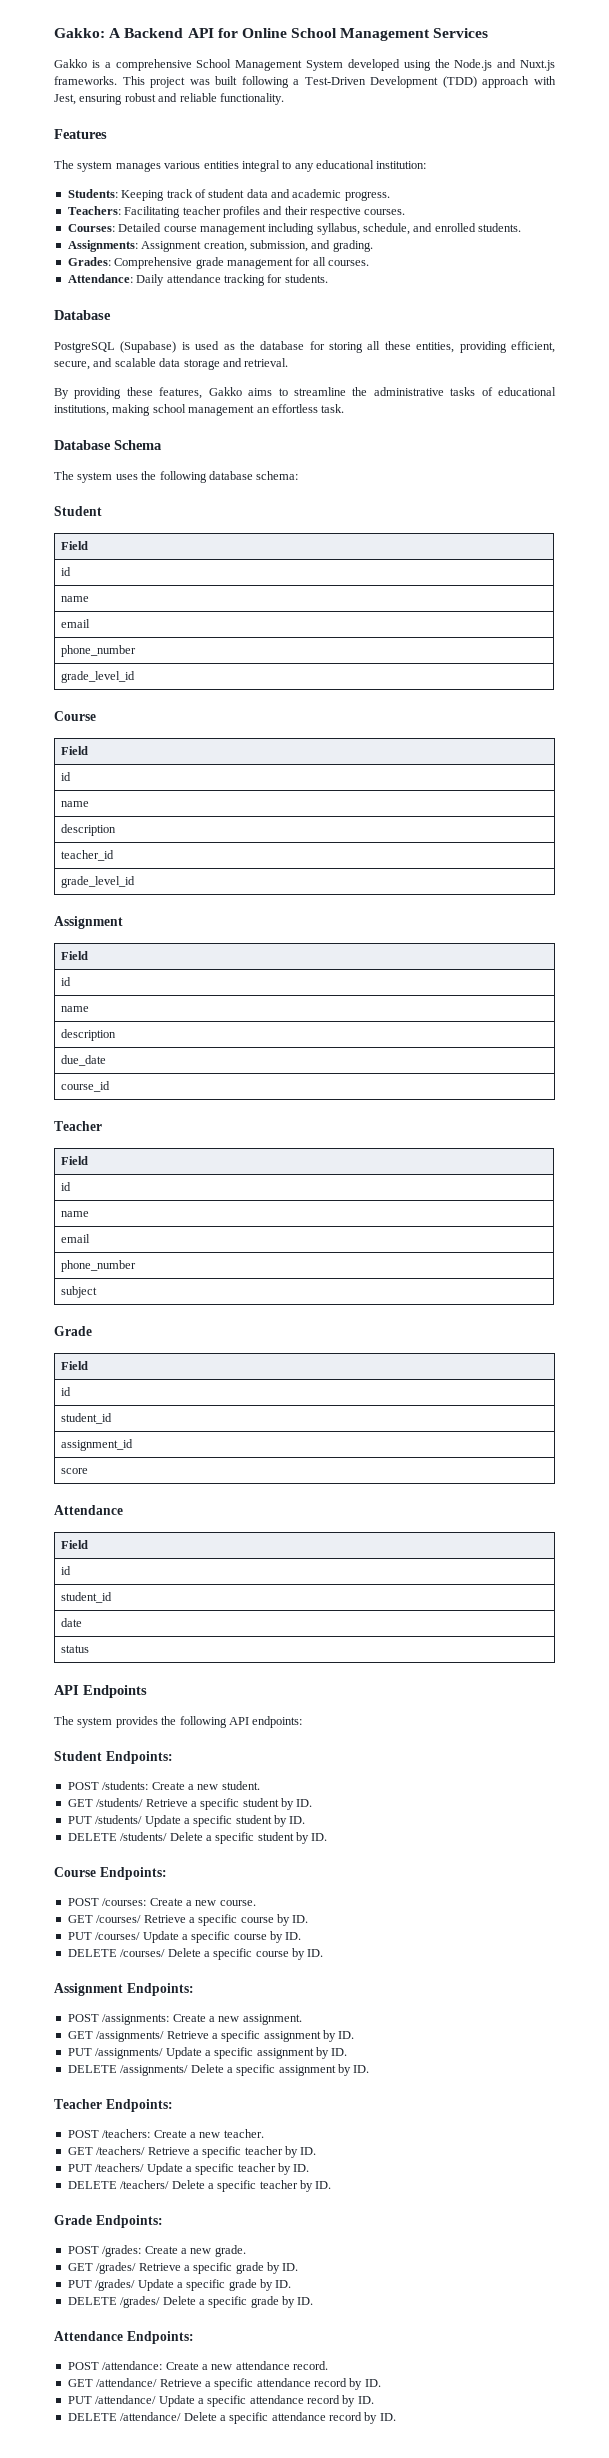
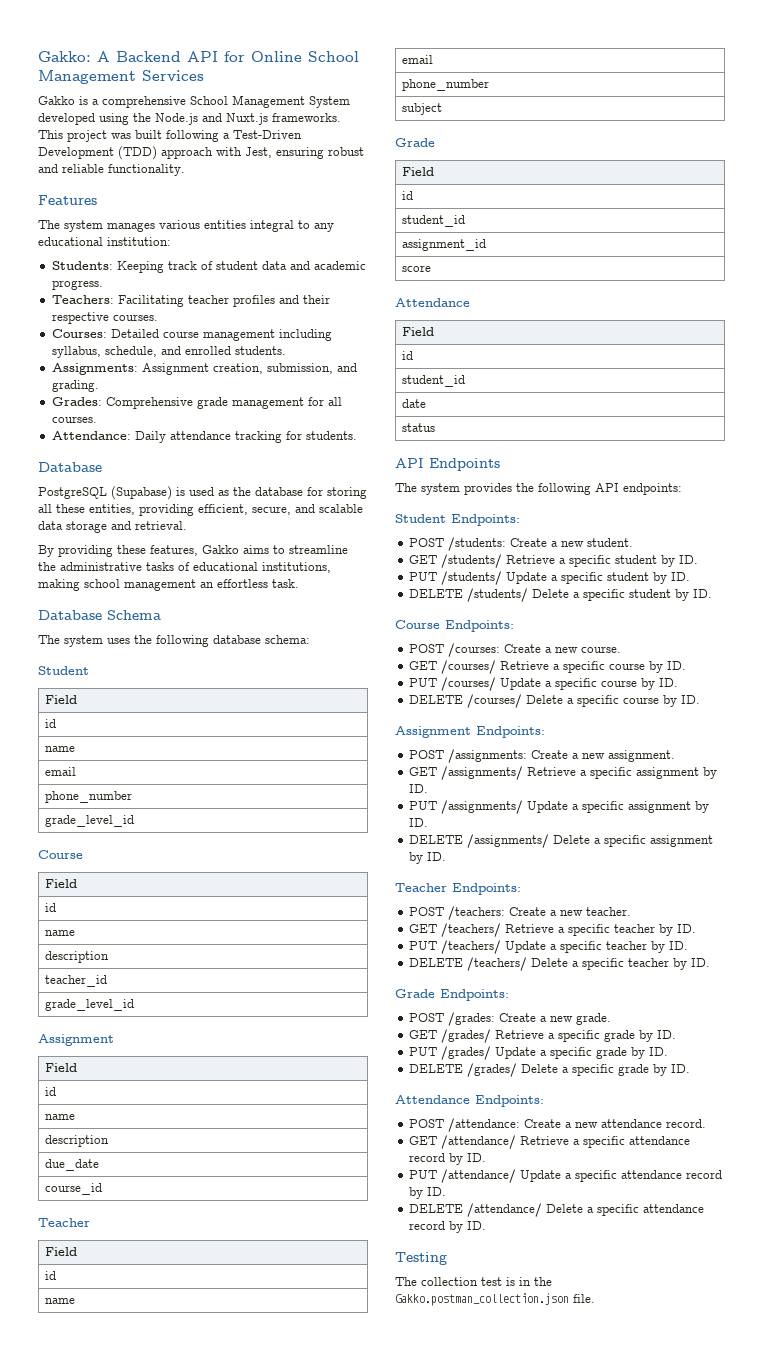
(396, 2417) none -> [395,1252,447,1265] [395,1277,552,1286] [395,1293,595,1306] // Testing // The collection test is in the Gakko.postman_collection.json file.

